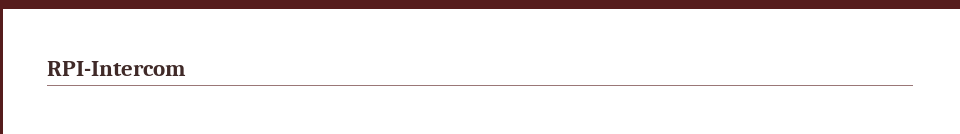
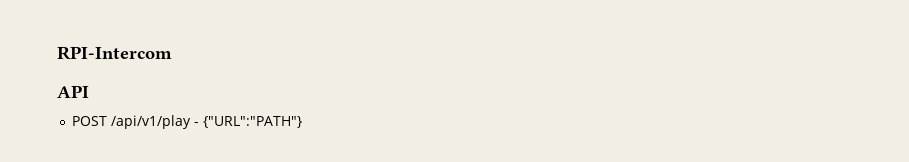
(186, 68) none -> [57,85,89,98] [71,115,302,129] // API // POST /api/v1/play - {"URL":"PATH"}

